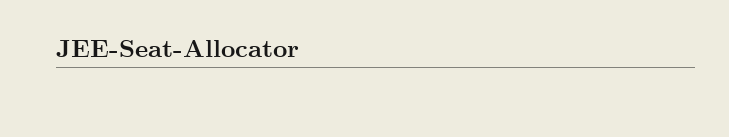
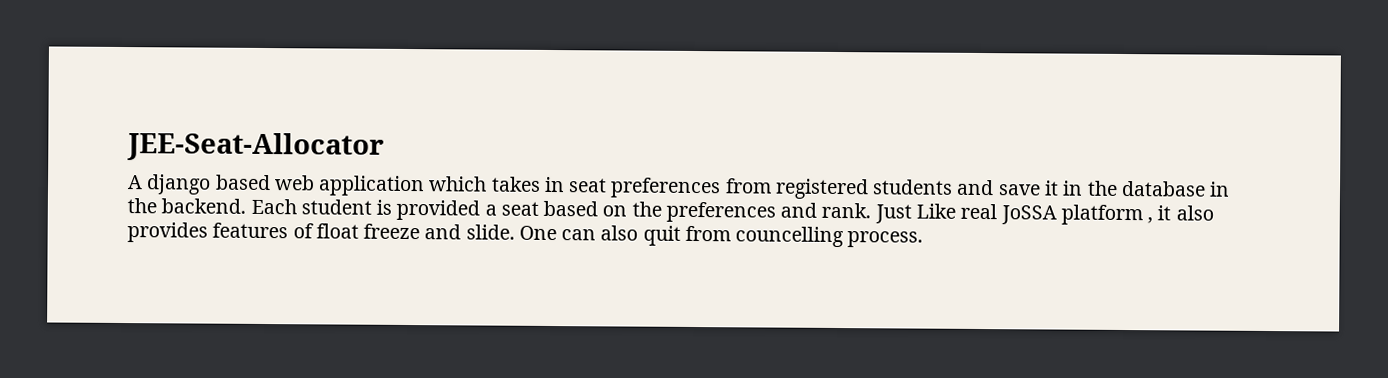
(299, 48) none -> [127,174,1231,200] [127,198,1214,226] [127,222,924,248] // A django based web application which takes in seat preferences from registered students and save it in the database in the backend. Each student is provided a seat based on the preferences and rank. Just Like real JoSSA platform , it also provides features of float freeze and slide. One can also quit from councelling process.

